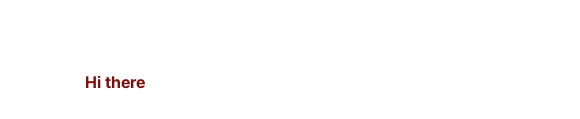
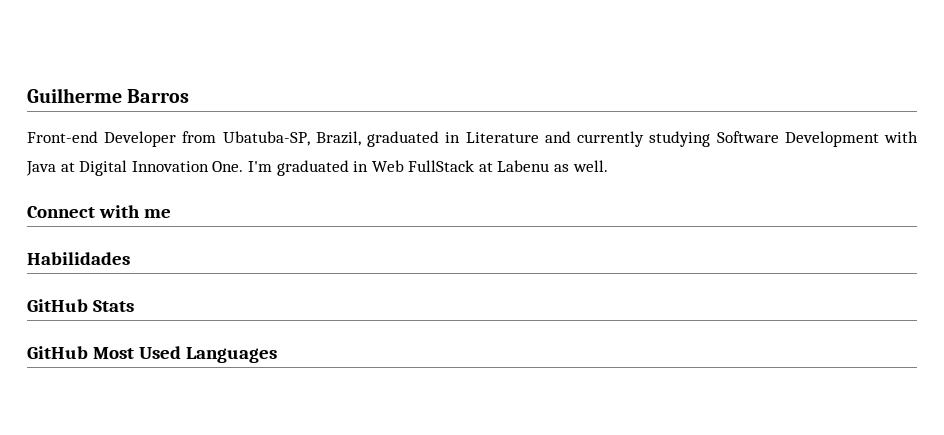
[85,75,146,89] Hi there -> [27,88,190,103] [27,131,918,147] [26,160,608,176] [27,205,171,218] [27,252,130,265] [27,299,134,312] [27,346,277,363] Guilherme Barros // Front-end Developer from Ubatuba-SP, Brazil, graduated in Literature and currently studying Software Development with Java at Digital Innovation One. I'm graduated in Web FullStack at Labenu as well. // Connect with me // Habilidades // GitHub Stats // GitHub Most Used Languages

